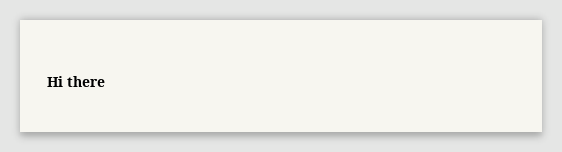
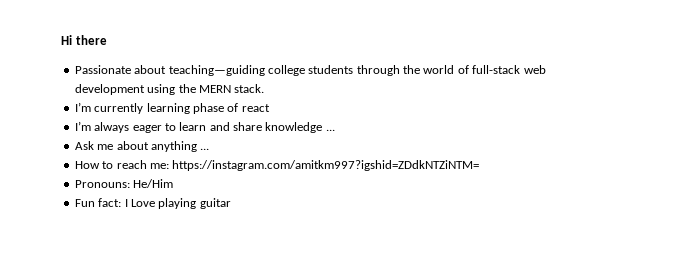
(105, 81) none -> [74,65,546,76] [74,84,265,95] [74,102,270,114] [74,121,335,133] [74,141,210,152] [74,160,480,171] [74,179,174,188] [74,198,231,209] // Passionate about teaching—guiding college students through the world of full-stack web development using the MERN stack. // I’m currently learning phase of react // I’m always eager to learn and share knowledge ... // Ask me about anything ... // How to reach me: https://instagram.com/amitkm997?igshid=ZDdkNTZiNTM= // Pronouns: He/Him // Fun fact: I Love playing guitar

